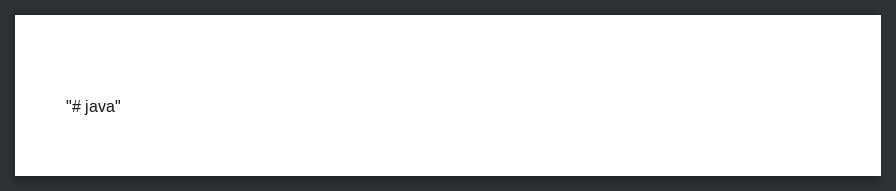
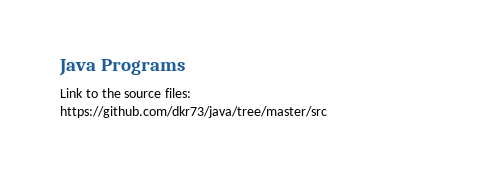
[66,100,122,115] "# java" -> [59,59,186,76] [60,88,192,98] [60,106,327,118] Java Programs // Link to the source files: https://github.com/dkr73/java/tree/master/src

